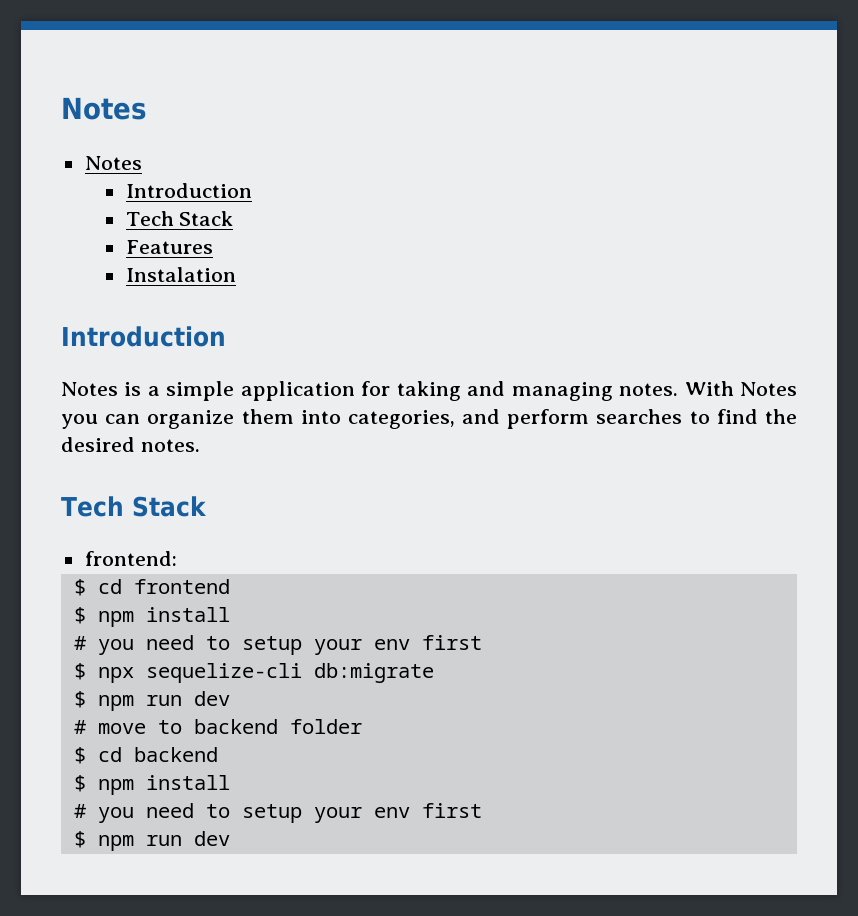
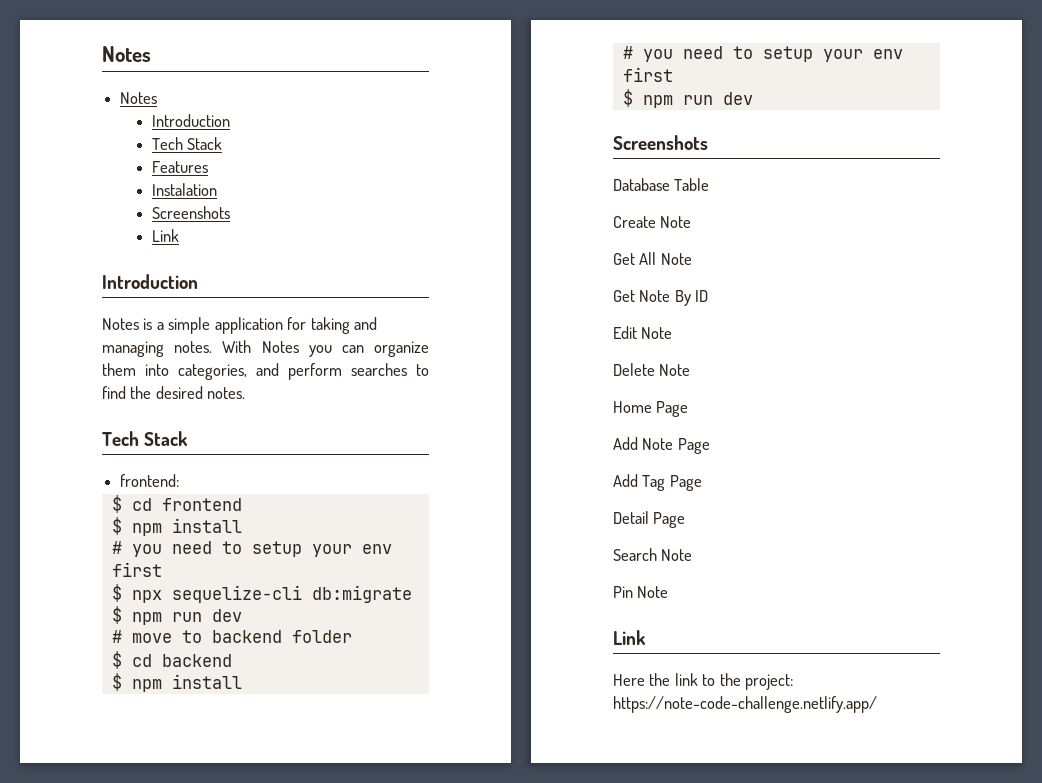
(236, 274) none -> [151,206,230,219] [151,229,179,242] // Screenshots // Link
(230, 838) none -> [613,135,708,150] [613,178,710,191] [613,216,692,228] [613,252,692,265] [613,290,709,306] [613,326,673,339] [613,363,691,376] [613,401,689,417] [613,437,710,454] [613,474,702,491] [613,511,686,528] [613,548,693,561] [613,586,669,598] [613,630,646,645] [613,673,794,690] [613,696,877,713] // Screenshots // Database Table // Create Note // Get All Note // Get Note By ID // Edit Note // Delete Note // Home Page // Add Note Page // Add Tag Page // Detail Page // Search Note // Pin Note // Link // Here the link to the project: https://note-code-challenge.netlify.app/

